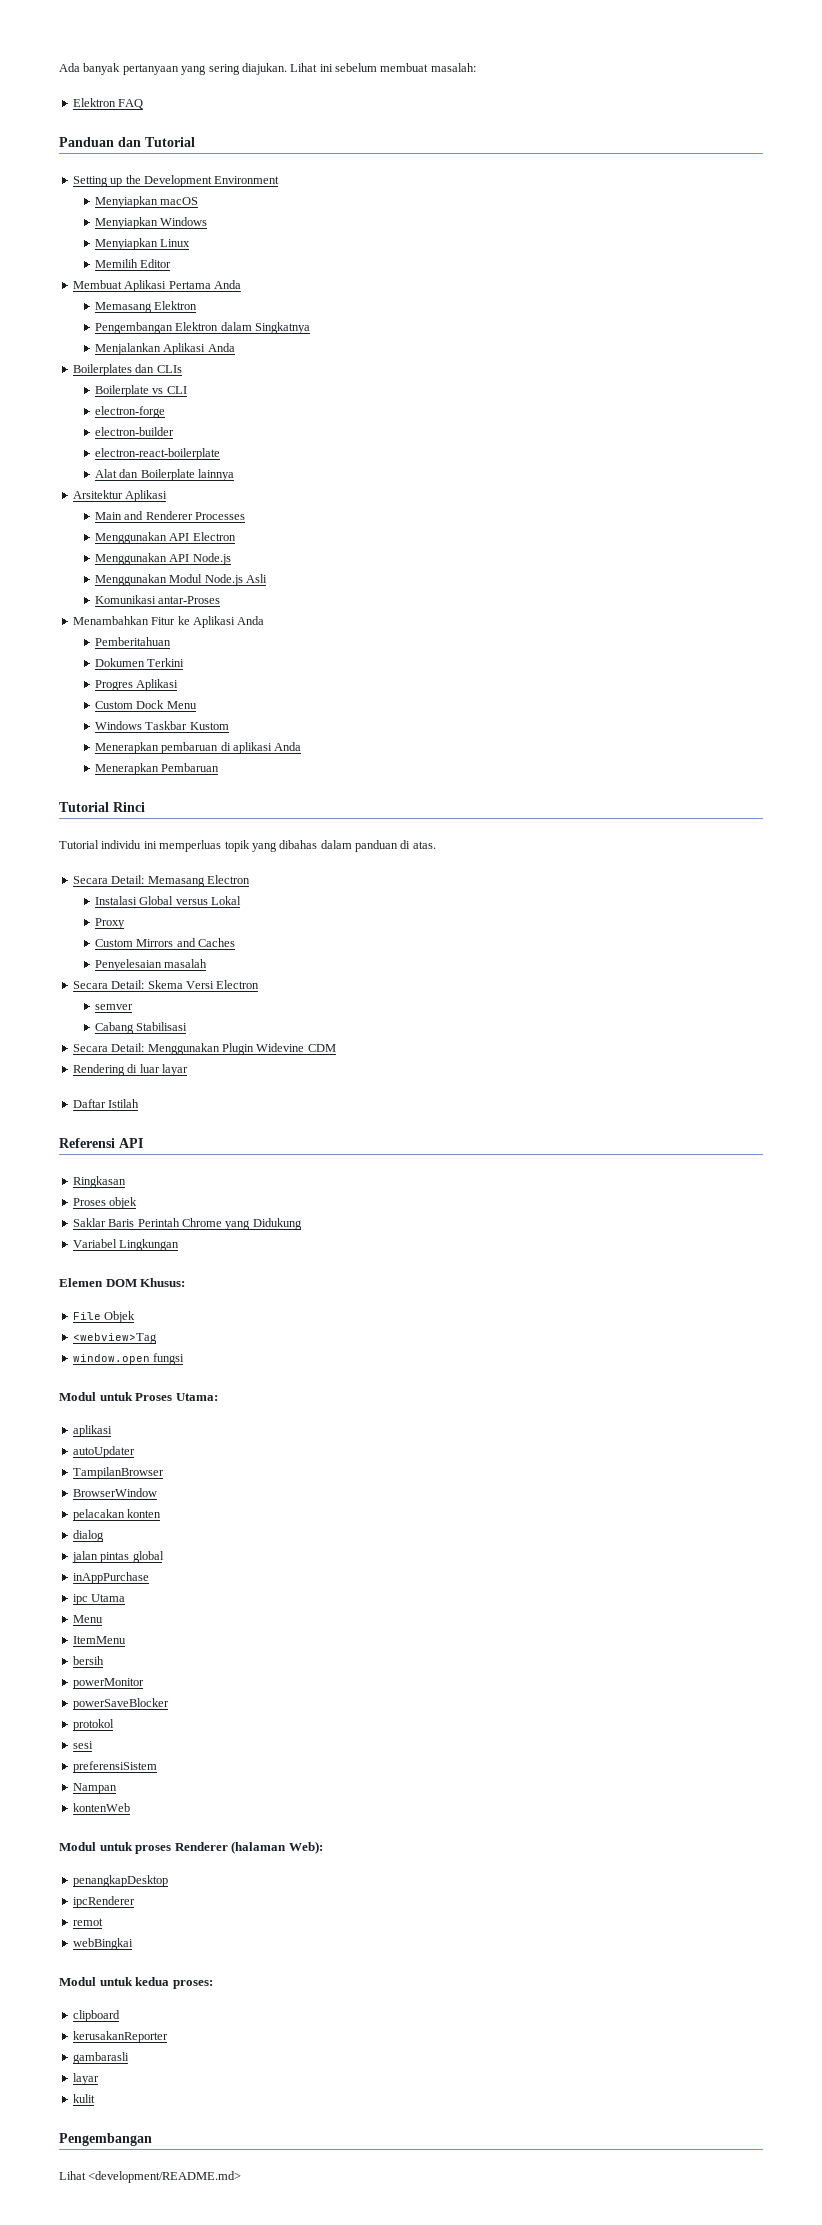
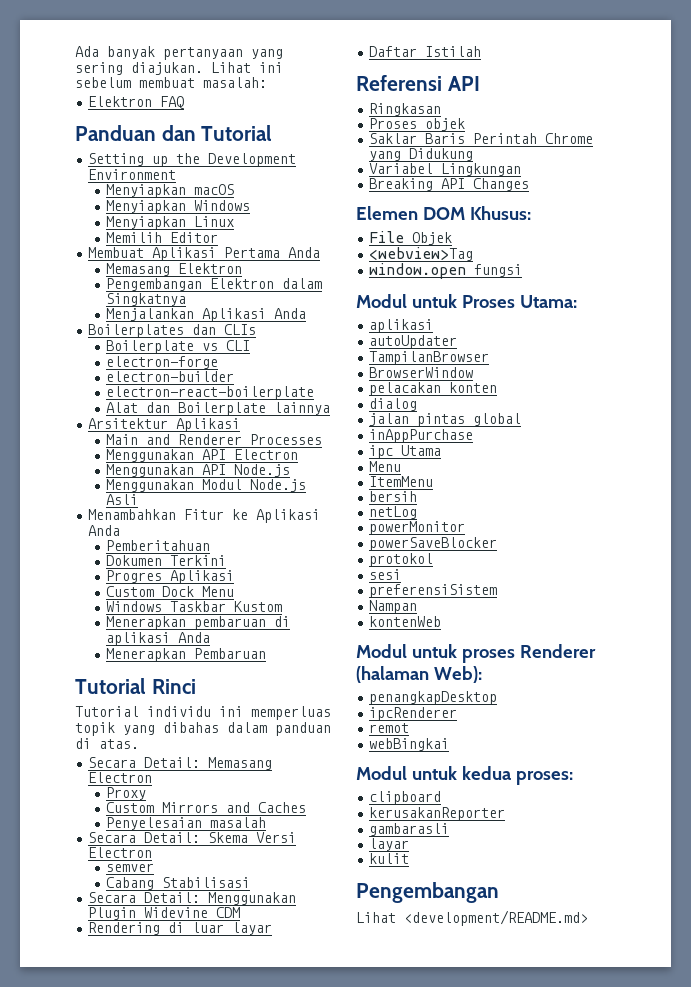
[94,595,221,604] // Komunikasi antar-Proses -> (138, 499) none
[94,896,242,905] // Instalasi Global versus Lokal -> (153, 777) none
(180, 1245) none -> [369,178,530,191] // Breaking API Changes
(104, 1660) none -> [369,506,418,519] // netLog

